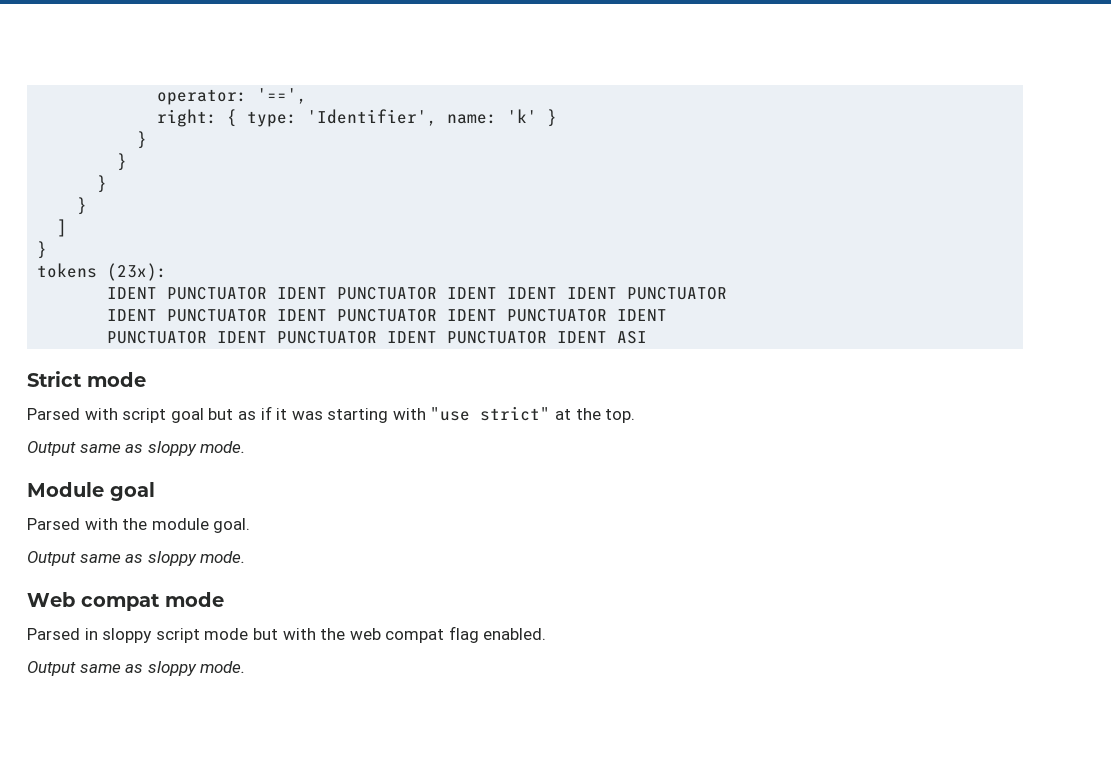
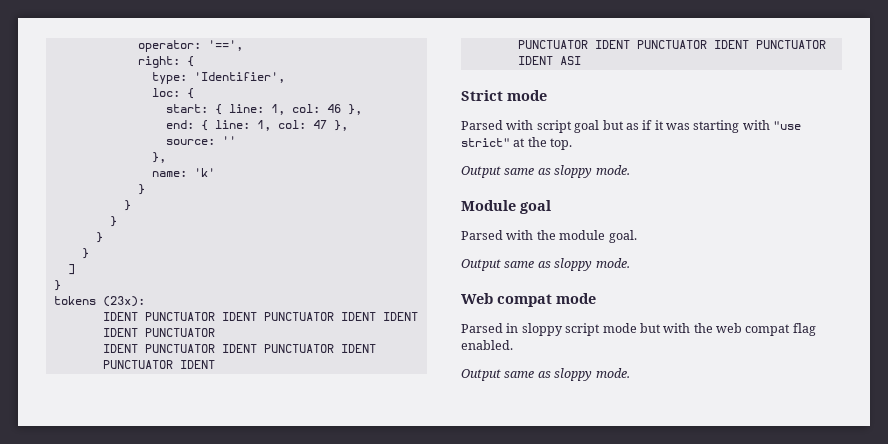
(238, 118) none -> (194, 61) //
(438, 117) none -> [151,88,194,99] [165,104,362,115] [165,120,348,131] [165,136,236,145] [151,152,166,163] // loc: { // start: { line: 1, col: 46 }, // end: { line: 1, col: 47 }, // source: '' // }, //
(538, 116) none -> (215, 172) //

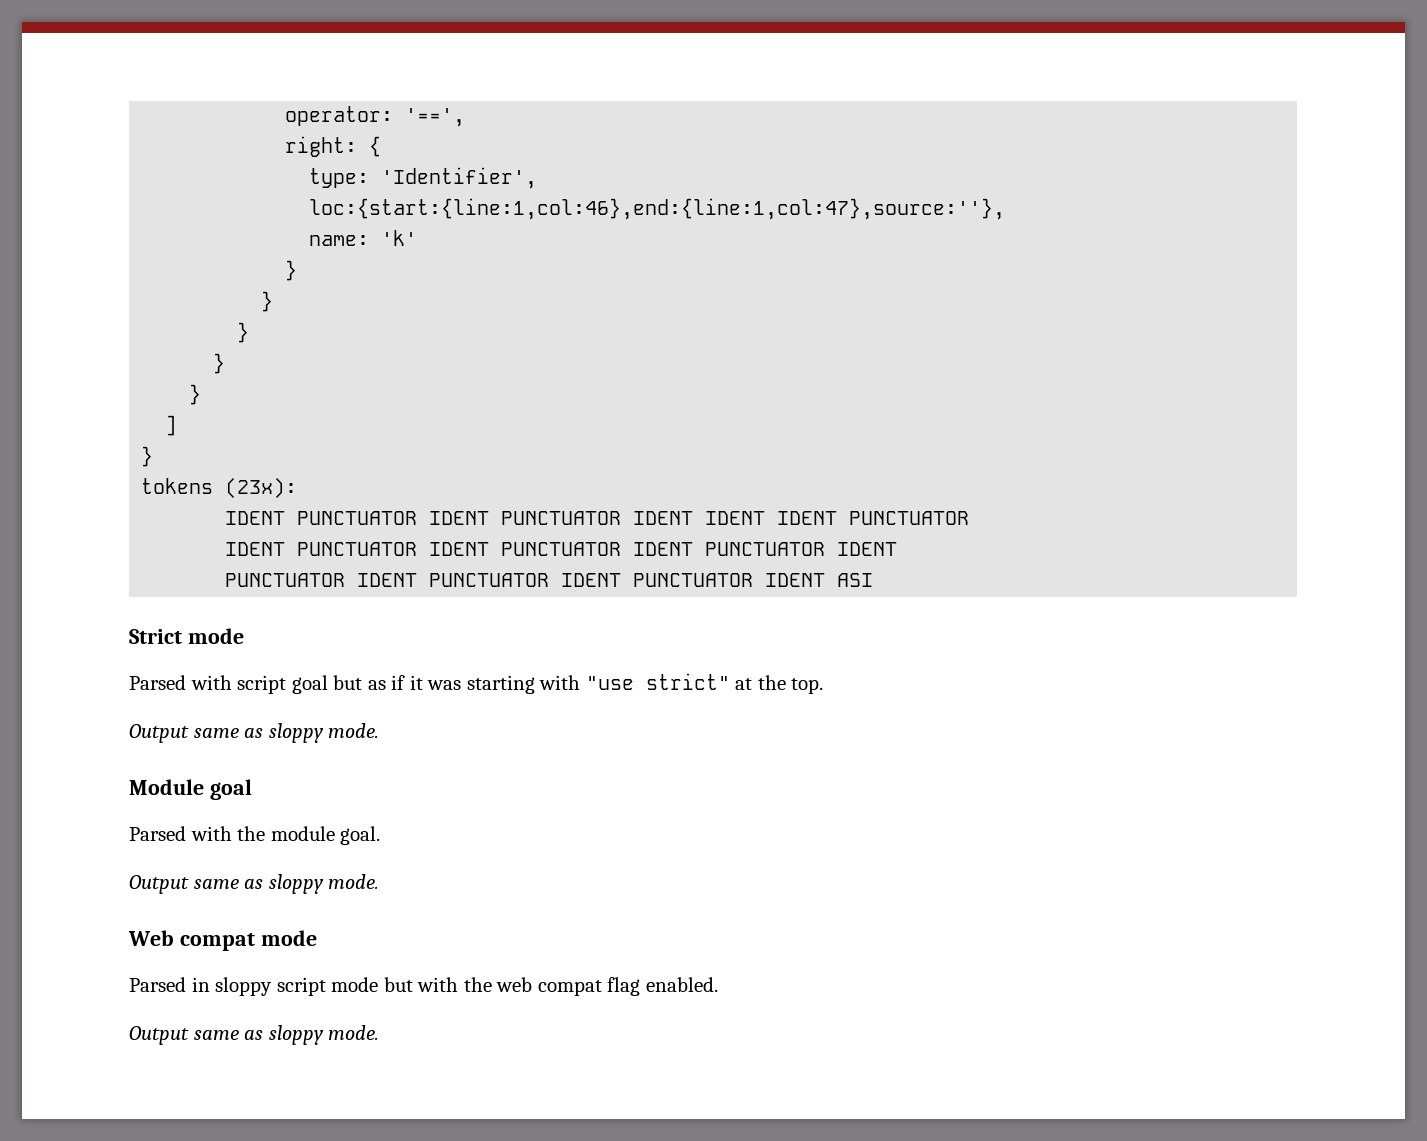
[151,88,194,99] [165,104,362,115] [165,120,348,131] [165,136,236,145] [151,152,166,163] loc: { // start: { line: 1, col: 46 }, // end: { line: 1, col: 47 }, // source: '' // }, -> [309,198,1006,220] loc:{start:{line:1,col:46},end:{line:1,col:47},source:''},

